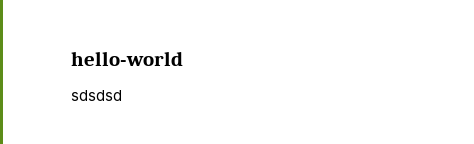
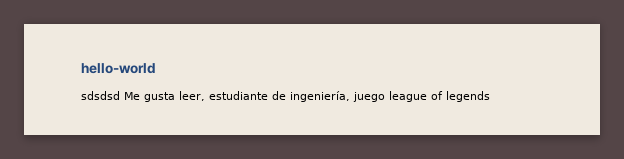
(122, 95) none -> [124,91,490,102] Me gusta leer, estudiante de ingeniería, juego league of legends

